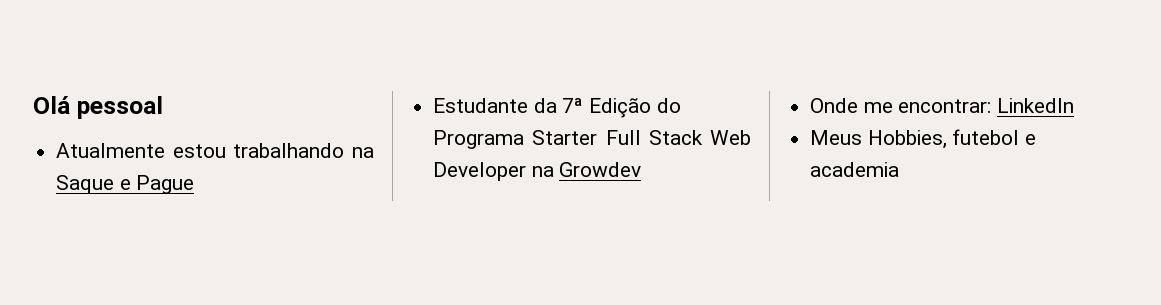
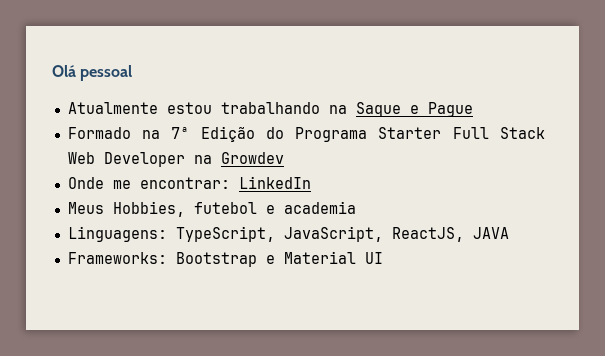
[433,98,557,113] Estudante da -> [67,127,161,139] Formado na
(900, 169) none -> [67,226,509,242] [67,251,383,267] // Linguagens: TypeScript, JavaScript, ReactJS, JAVA // Frameworks: Bootstrap e Material UI

